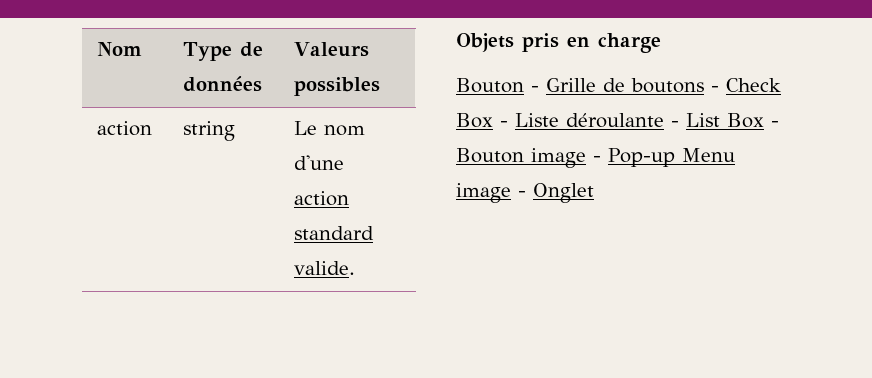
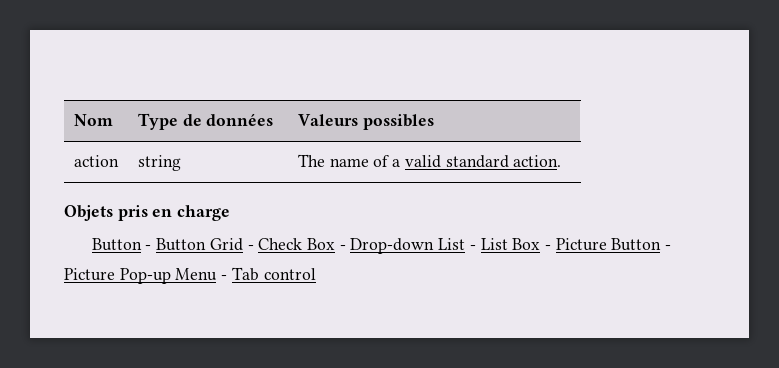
[294,121,366,136] [294,155,345,170] [294,191,350,206] [294,226,375,240] [294,261,356,275] Le nom d'une action standard valide. -> [297,154,562,168] The name of a valid standard action.
[456,78,704,93] Bouton - Grille de boutons -> [91,238,243,251] Button - Button Grid
[515,113,664,128] Liste déroulante -> [350,238,466,254] Drop-down List
[456,148,735,168] [456,183,594,203] Bouton image - Pop-up Menu image - Onglet -> [555,238,672,251] [64,267,316,284] Picture Button - Picture Pop-up Menu - Tab control

